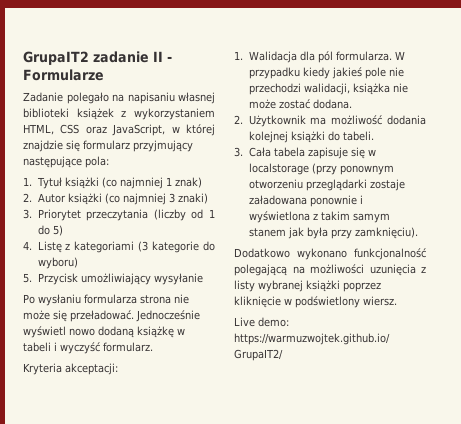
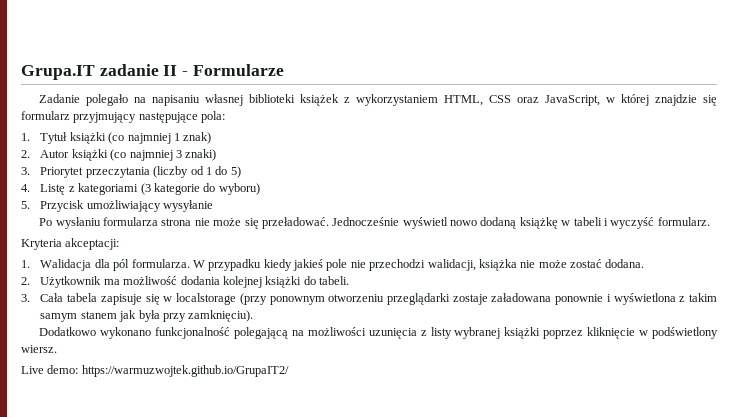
[23,51,89,65] GrupaIT2 -> [21,65,95,80] Grupa.IT

